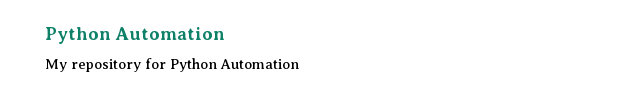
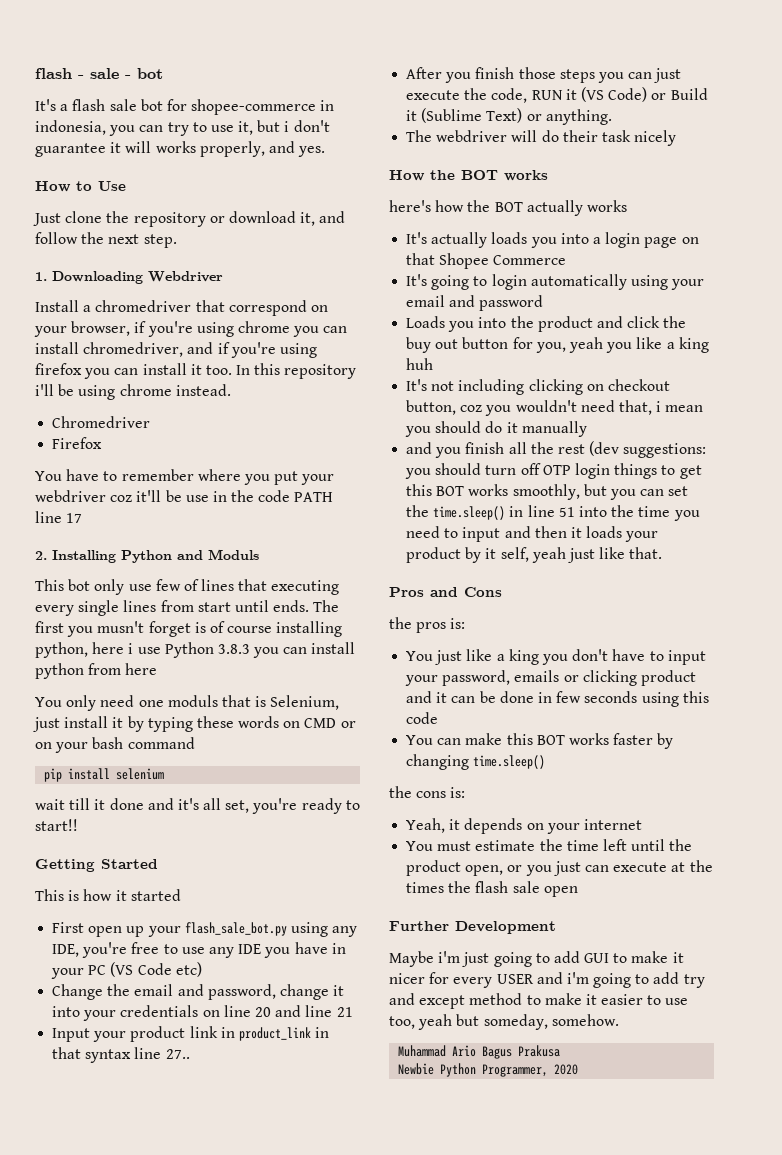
[45,27,225,44] [45,58,299,72] Python Automation // My repository for Python Automation -> [35,68,163,79] [35,99,335,115] [35,120,330,136] [35,141,326,157] [35,181,126,192] [33,211,346,227] [35,232,177,248] [35,271,223,284] [35,300,328,316] [34,321,348,337] [35,342,317,358] [35,363,357,379] [35,384,231,400] [52,416,151,428] [52,437,103,449] [35,469,335,485] [35,490,334,502] [35,511,83,523] [35,549,259,563] [35,579,340,595] [35,600,340,616] [35,621,343,637] [35,642,356,658] [35,663,158,679] [35,695,340,711] [33,716,356,732] [35,737,195,753] [44,768,165,782] [35,798,360,814] [35,819,78,831] [35,859,158,872] [35,889,181,901] [52,922,358,937] [52,942,346,958] [51,962,202,979] [52,984,345,1000] [52,1005,353,1021] [52,1026,330,1042] [52,1047,190,1063] [406,67,682,83] [406,87,708,103] [406,108,612,125] [406,130,677,146] [389,170,548,181] [389,200,627,216] [406,232,699,248] [406,253,567,269] [406,274,705,290] [406,295,544,311] [406,316,687,332] [406,337,709,353] [406,358,434,370] [406,379,670,395] [406,400,704,416] [405,421,587,437] [406,441,707,458] [405,463,702,479] [406,484,689,500] [406,505,700,521] [406,526,659,542] [406,547,663,563] [389,587,502,597] [389,617,466,633] [406,649,706,665] [405,670,696,686] [406,691,709,707] [406,712,439,724] [406,733,674,749] [406,754,546,770] [389,786,466,798] [406,818,642,834] [406,839,693,851] [406,860,713,876] [406,881,578,897] [389,921,556,934] [389,951,684,967] [389,972,705,988] [389,993,689,1009] [389,1014,619,1030] [398,1045,561,1059] [398,1063,579,1077] flash - sale - bot // It's a flash sale bot for shopee-commerce in indonesia, you can try to use it, but i don't guarantee it will works properly, and yes. // How to Use // Just clone the repository or download it, and follow the next step. // 1. Downloading Webdriver // Install a chromedriver that correspond on your browser, if you're using chrome you can install chromedriver, and if you're using firefox you can install it too. In this repository i'll be using chrome instead. // Chromedriver // Firefox // You have to remember where you put your webdriver coz it'll be use in the code PATH line 17 // 2. Installing Python and Moduls // This bot only use few of lines that executing every single lines from start until ends. The first you musn't forget is of course installing python, here i use Python 3.8.3 you can install python from here // You only need one moduls that is Selenium, just install it by typing these words on CMD or on your bash command // pip install selenium // wait till it done and it's all set, you're ready to start!! // Getting Started // This is how it started // First open up your flash_sale_bot.py using any IDE, you're free to use any IDE you have in your PC (VS Code etc) // Change the email and password, change it into your credentials on line 20 and line 21 // Input your product link in product_link in that syntax line 27.. // After you finish those steps you can just execute the code, RUN it (VS Code) or Build it (Sublime Text) or anything. // The webdriver will do their task nicely // How the BOT works // here's how the BOT actually works // It's actually loads you into a login page on that Shopee Commerce // It's going to login automatically using your email and password // Loads you into the product and click the buy out button for you, yeah you like a king huh // It's not including clicking on checkout button, coz you wouldn't need that, i mean you should do it manually // and you finish all the rest (dev suggestions: you should turn off OTP login things to get this BOT works smoothly, but you can set the time.sleep() in line 51 into the time you need to input and then it loads your product by it self, yeah just like that. // Pros and Cons // the pros is: // You just like a king you don't have to input your password, emails or clicking product and it can be done in few seconds using this code // You can make this BOT works faster by changing time.sleep() // the cons is: // Yeah, it depends on your internet // You must estimate the time left until the product open, or you just can execute at the times the flash sale open // Further Development // Maybe i'm just going to add GUI to make it nicer for every USER and i'm going to add try and except method to make it easier to use too, yeah but someday, somehow. // Muhammad Ario Bagus Prakusa // Newbie Python Programmer, 2020

